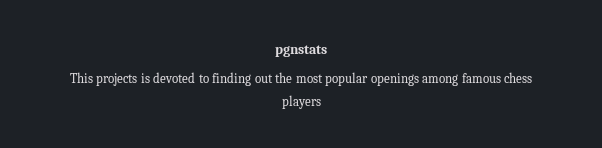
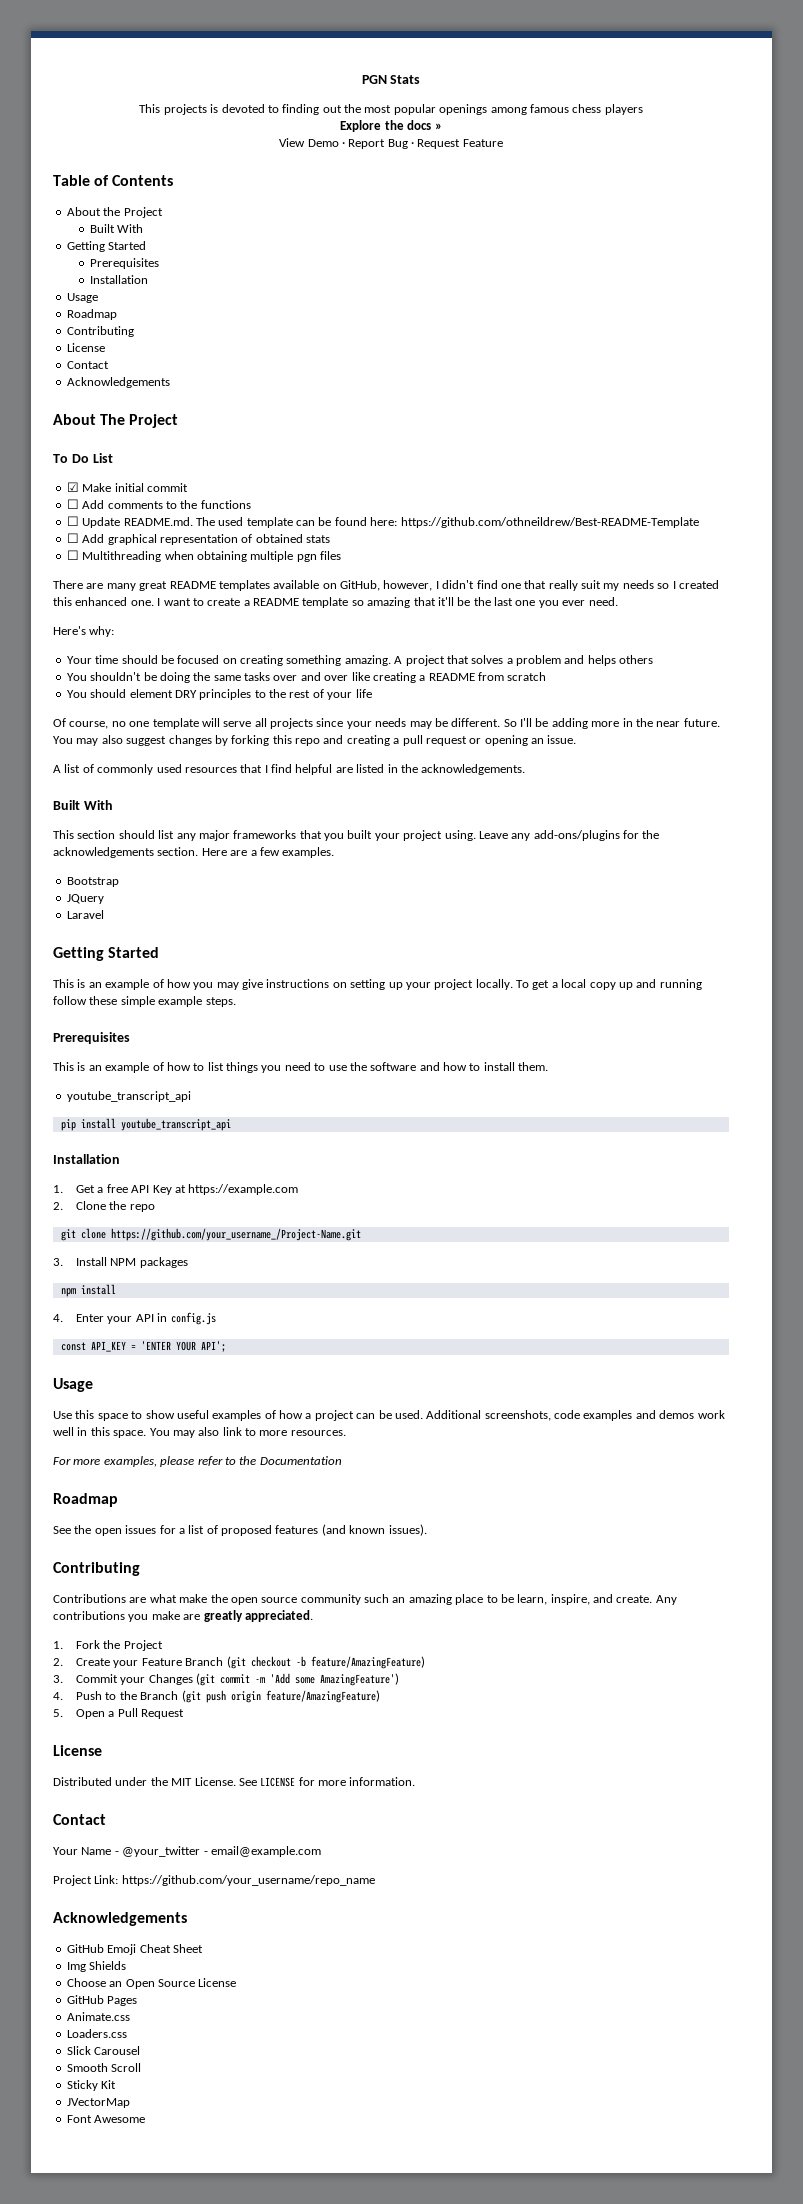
[275,45,327,57] pgnstats -> [361,75,421,84] PGN Stats
(321, 102) none -> [340,120,442,132] [279,138,503,149] [53,175,174,186] [66,207,163,218] [89,224,144,233] [66,241,147,252] [89,258,159,269] [89,275,148,284] [66,293,98,303] [66,309,117,320] [66,326,134,337] [66,343,105,352] [66,361,109,369] [66,377,170,388] [53,414,179,428] [53,453,113,463] [66,482,188,492] [66,499,251,509] [66,516,699,528] [66,533,330,545] [66,550,341,562] [53,580,719,591] [53,597,618,608] [53,626,115,637] [66,655,654,666] [66,672,547,683] [66,689,372,700] [53,718,720,729] [53,735,577,746] [53,764,526,775] [53,800,113,810] [53,830,660,841] [53,847,335,858] [66,877,119,887] [66,894,104,904] [66,910,104,919] [53,947,160,961] [53,979,702,990] [53,996,236,1007] [53,1032,130,1044] [53,1062,549,1073] [66,1091,191,1102] [60,1118,231,1131] [53,1154,120,1164] [53,1184,299,1195] [53,1201,155,1212] [60,1228,361,1241] [53,1257,188,1268] [60,1284,116,1297] [53,1312,216,1325] [60,1341,226,1352] [53,1378,93,1392] [53,1410,725,1421] [53,1427,346,1438] [53,1456,342,1467] [53,1493,118,1507] [53,1524,427,1536] [53,1562,140,1576] [53,1594,677,1605] [53,1610,313,1622] [53,1640,163,1651] [53,1656,425,1669] [53,1673,400,1686] [53,1690,380,1703] [53,1708,185,1719] [53,1745,102,1756] [53,1777,416,1787] [53,1814,106,1825] [53,1846,321,1857] [53,1875,375,1886] [53,1912,187,1926] [66,1944,203,1955] [66,1961,127,1972] [66,1978,237,1989] [66,1995,138,2006] [66,2012,130,2021] [66,2029,127,2038] [66,2046,141,2055] [66,2063,142,2072] [66,2080,117,2091] [66,2098,130,2108] [66,2115,146,2123] // Explore the docs » // View Demo · Report Bug · Request Feature // Table of Contents // About the Project // Built With // Getting Started // Prerequisites // Installation // Usage // Roadmap // Contributing // License // Contact // Acknowledgements // About The Project // To Do List // ☑ Make initial commit // ☐ Add comments to the functions // ☐ Update README.md. The used template can be found here: https://github.com/othneildrew/Best-README-Template // ☐ Add graphical representation of obtained stats // ☐ Multithreading when obtaining multiple pgn files // There are many great README templates available on GitHub, however, I didn't find one that really suit my needs so I created this enhanced one. I want to create a README template so amazing that it'll be the last one you ever need. // Here's why: // Your time should be focused on creating something amazing. A project that solves a problem and helps others // You shouldn't be doing the same tasks over and over like creating a README from scratch // You should element DRY principles to the rest of your life // Of course, no one template will serve all projects since your needs may be different. So I'll be adding more in the near future. You may also suggest changes by forking this repo and creating a pull request or opening an issue. // A list of commonly used resources that I find helpful are listed in the acknowledgements. // Built With // This section should list any major frameworks that you built your project using. Leave any add-ons/plugins for the acknowledgements section. Here are a few examples. // Bootstrap // JQuery // Laravel // Getting Started // This is an example of how you may give instructions on setting up your project locally. To get a local copy up and running follow these simple example steps. // Prerequisites // This is an example of how to list things you need to use the software and how to install them. // youtube_transcript_api // pip install youtube_transcript_api // Installation // 1. Get a free API Key at https://example.com // 2. Clone the repo // git clone https://github.com/your_username_/Project-Name.git // 3. Install NPM packages // npm install // 4. Enter your API in config.js // const API_KEY = 'ENTER YOUR API'; // Usage // Use this space to show useful examples of how a project can be used. Additional screenshots, code examples and demos work well in this space. You may also link to more resources. // For more examples, please refer to the Documentation // Roadmap // See the open issues for a list of proposed features (and known issues). // Contributing // Contributions are what make the open source community such an amazing place to be learn, inspire, and create. Any contributions you make are greatly appreciated. // 1. Fork the Project // 2. Create your Feature Branch (git checkout -b feature/AmazingFeature) // 3. Commit your Changes (git commit -m 'Add some AmazingFeature') // 4. Push to the Branch (git push origin feature/AmazingFeature) // 5. Open a Pull Request // License // Distributed under the MIT License. See LICENSE for more information. // Contact // Your Name - @your_twitter - email@example.com // Project Link: https://github.com/your_username/repo_name // Acknowledgements // GitHub Emoji Cheat Sheet // Img Shields // Choose an Open Source License // GitHub Pages // Animate.css // Loaders.css // Slick Carousel // Smooth Scroll // Sticky Kit // JVectorMap // Font Awesome

